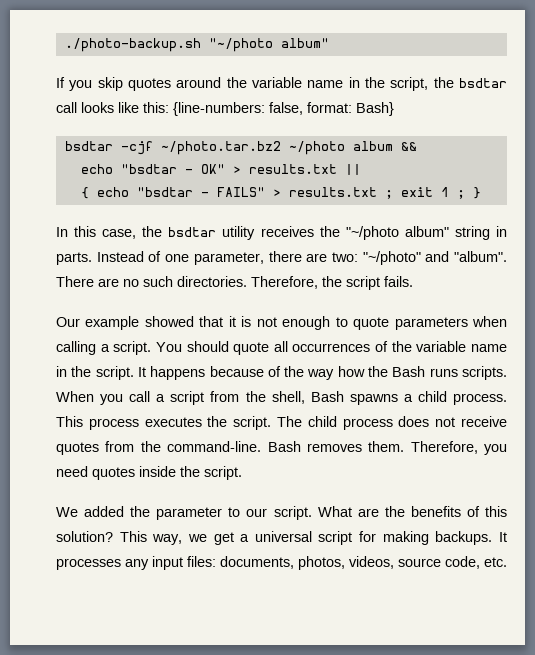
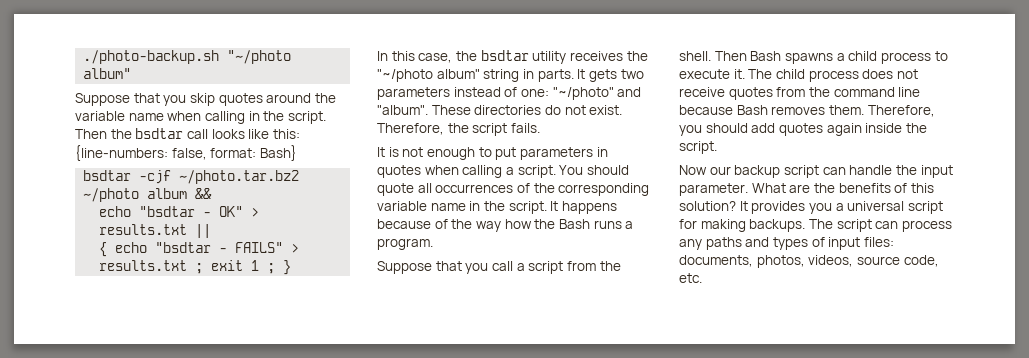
[56,77,65,88] If -> [75,93,160,106] Suppose that
[348,77,429,91] in the script, -> [167,111,326,124] [75,129,107,139] when calling in the script. Then
[96,251,507,265] [56,276,413,290] [56,316,468,330] Instead of one parameter, there are two: "~/photo" and "album". There are no such directories. Therefore, the script fails. // Our example showed that it is not enough to quote parameters -> [577,69,644,82] [377,87,642,100] [377,105,623,115] [377,123,540,136] [377,147,608,160] [377,165,421,178] It gets two parameters instead of one: "~/photo" and "album". These directories do not exist. Therefore, the script fails. // It is not enough to put parameters in quotes
(412, 346) none -> [558,183,650,196] corresponding
[462,366,508,380] [56,391,94,402] scripts. When -> [625,221,634,229] [377,238,433,250] [377,261,462,274] a program. // Suppose that
[271,391,305,404] shell, -> [679,51,747,61] shell. Then
[452,393,507,405] [56,416,272,430] process. This process executes the script. -> [880,51,948,64] [679,69,745,79] process to execute it.
[167,441,262,452] command-line. -> [833,87,921,97] [679,105,733,115] command line because
[56,466,135,480] need quotes -> [705,123,862,136] should add quotes again
[56,506,312,520] We added the parameter to our script. -> [679,165,953,178] [679,183,748,196] Now our backup script can handle the input parameter.
[119,531,234,545] This way, we get -> [739,201,832,214] It provides you
[498,532,507,542] [56,558,149,570] It processes any -> [808,219,952,232] [679,237,825,250] The script can process any paths and types of

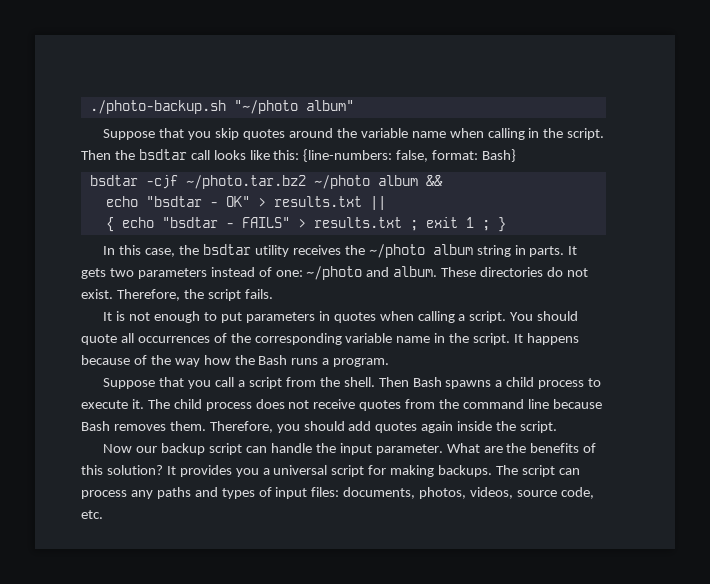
[377,69,480,82] "~/photo album" -> [368,244,473,258] ~/photo album
[552,87,642,100] [377,105,428,115] "~/photo" and "album". -> [306,266,438,280] ~/photo and album.

